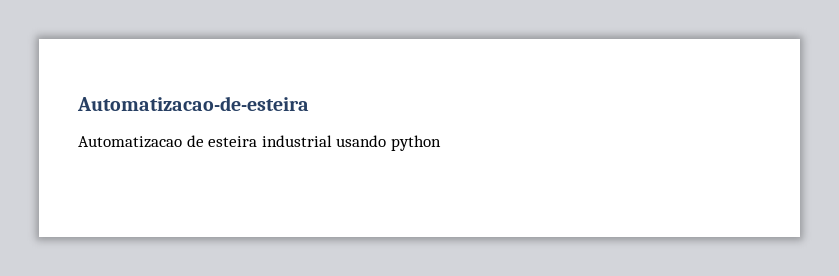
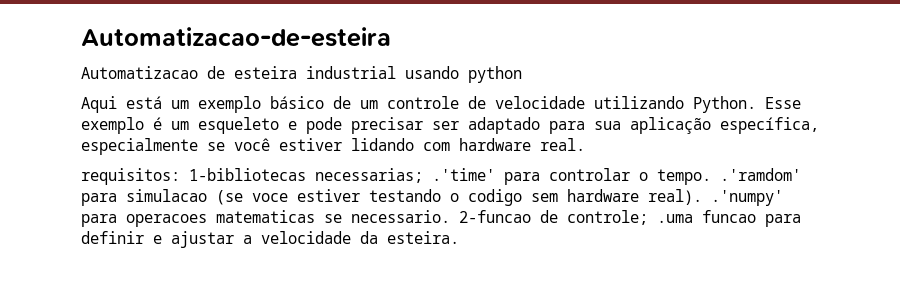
(441, 143) none -> [81,96,801,113] [81,117,819,134] [81,138,585,155] [81,168,801,185] [81,189,783,206] [81,210,801,227] [81,231,459,248] // Aqui está um exemplo básico de um controle de velocidade utilizando Python. Esse exemplo é um esqueleto e pode precisar ser adaptado para sua aplicação específica, especialmente se você estiver lidando com hardware real. // requisitos: 1-bibliotecas necessarias; .'time' para controlar o tempo. .'ramdom' para simulacao (se voce estiver testando o codigo sem hardware real). .'numpy' para operacoes matematicas se necessario. 2-funcao de controle; .uma funcao para definir e ajustar a velocidade da esteira.

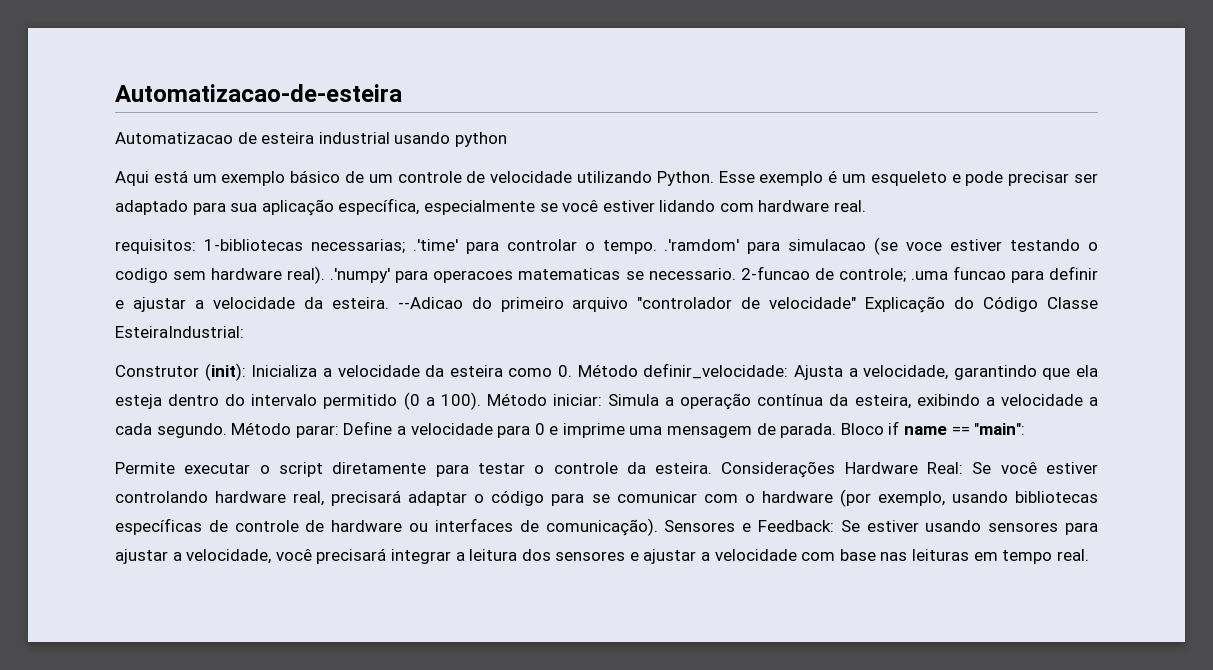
(459, 237) none -> [397,296,1098,313] [115,326,244,338] [115,363,1098,381] [115,392,1098,410] [115,421,1026,438] [115,461,1098,478] [115,489,1098,507] [115,518,1098,536] [115,548,1089,564] --Adicao do primeiro arquivo "controlador de velocidade" Explicação do Código Classe EsteiraIndustrial: // Construtor (init): Inicializa a velocidade da esteira como 0. Método definir_velocidade: Ajusta a velocidade, garantindo que ela esteja dentro do intervalo permitido (0 a 100). Método iniciar: Simula a operação contínua da esteira, exibindo a velocidade a cada segundo. Método parar: Define a velocidade para 0 e imprime uma mensagem de parada. Bloco if name == "main": // Permite executar o script diretamente para testar o controle da esteira. Considerações Hardware Real: Se você estiver controlando hardware real, precisará adaptar o código para se comunicar com o hardware (por exemplo, usando bibliotecas específicas de controle de hardware ou interfaces de comunicação). Sensores e Feedback: Se estiver usando sensores para ajustar a velocidade, você precisará integrar a leitura dos sensores e ajustar a velocidade com base nas leituras em tempo real.

